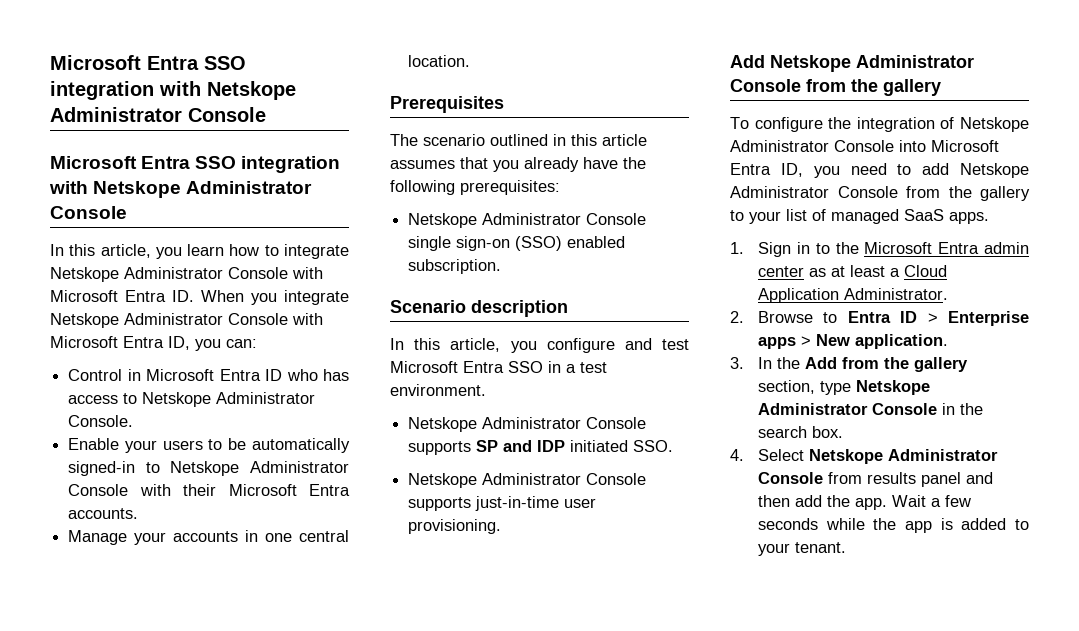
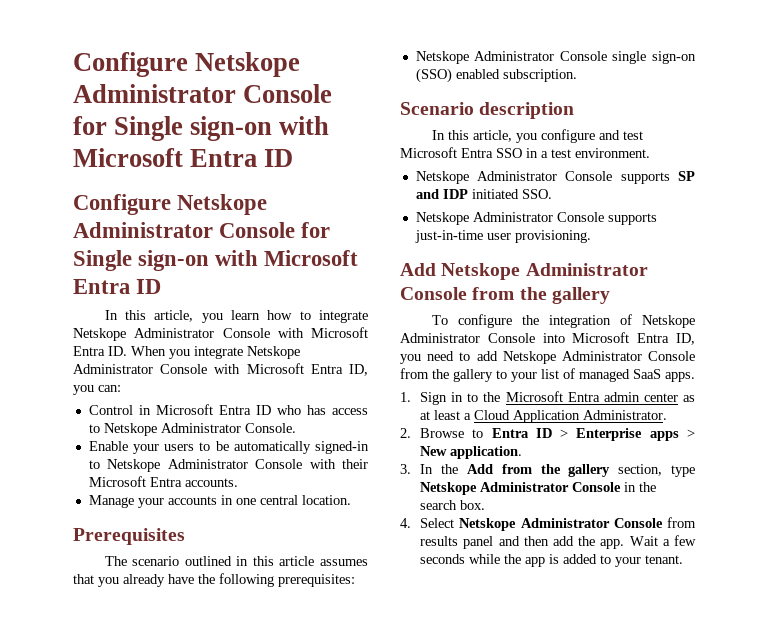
[50,55,246,70] [50,81,296,100] [50,107,266,122] [50,156,341,173] [49,181,313,198] [50,206,127,219] Microsoft Entra SSO integration with Netskope Administrator Console // Microsoft Entra SSO integration with Netskope Administrator Console -> [73,52,301,77] [73,84,333,103] [73,116,330,141] [73,148,294,167] [73,194,268,215] [73,222,331,238] [73,250,359,271] [73,279,162,294] Configure Netskope Administrator Console for Single sign-on with Microsoft Entra ID // Configure Netskope Administrator Console for Single sign-on with Microsoft Entra ID

